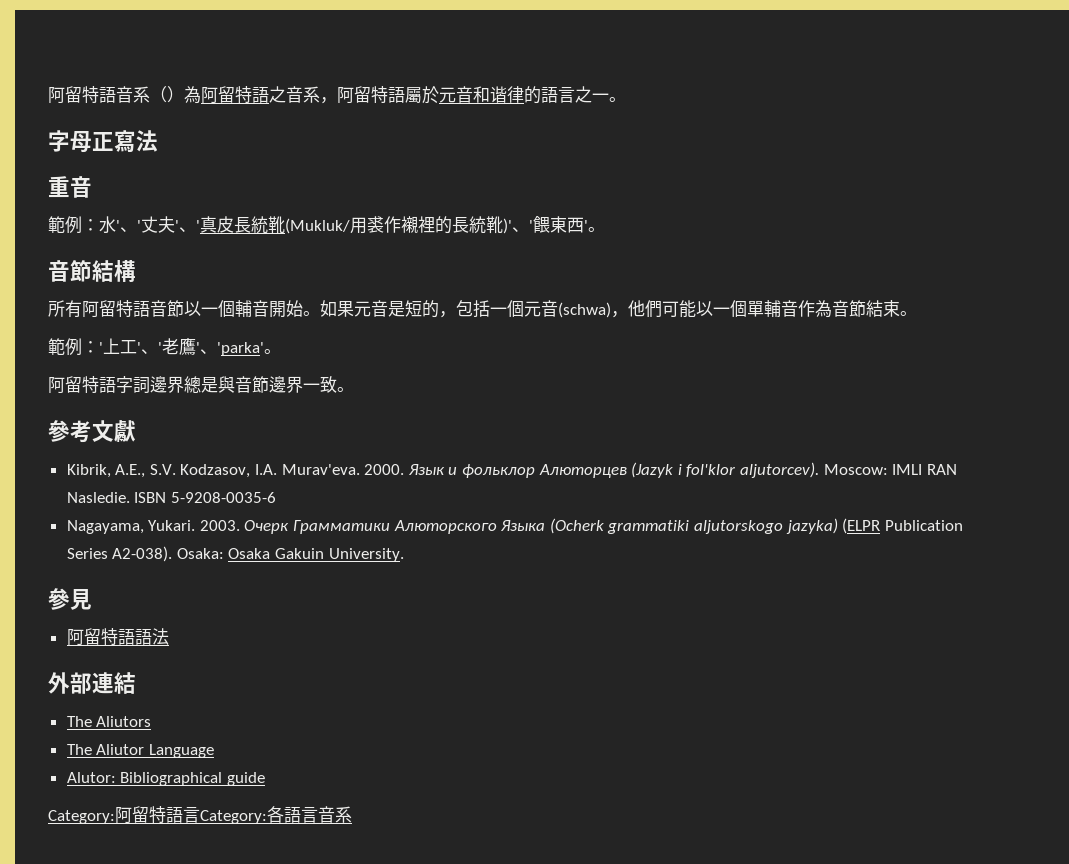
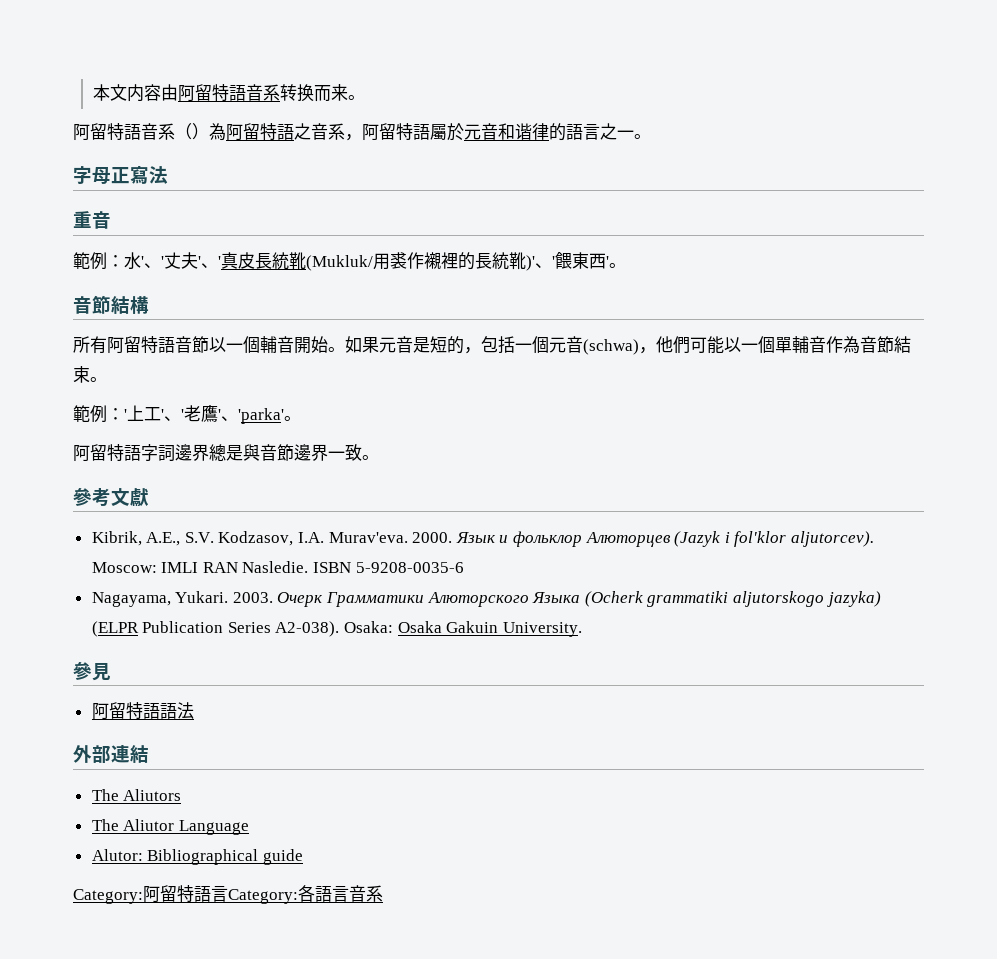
(48, 95) none -> [92,84,365,102] 本文内容由阿留特語音系转换而来。 //

